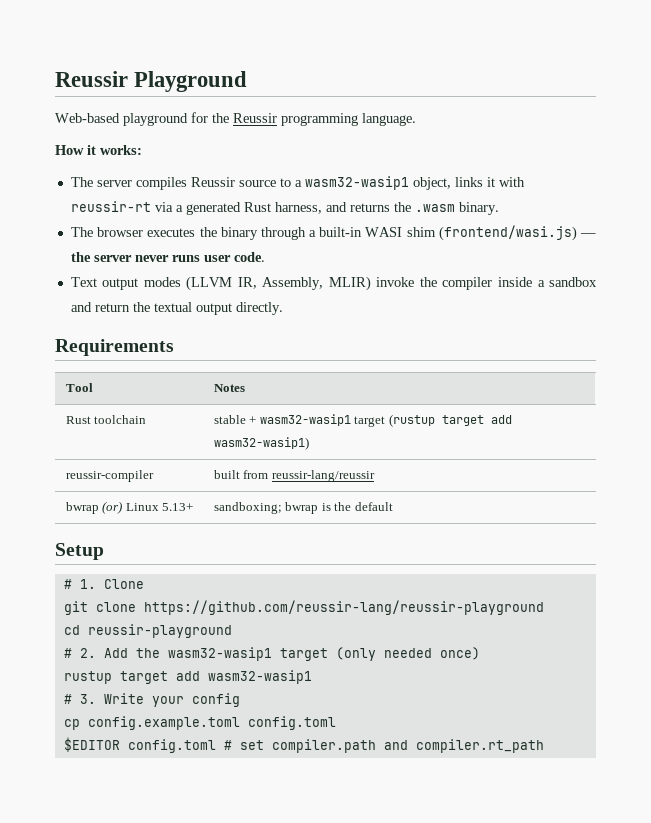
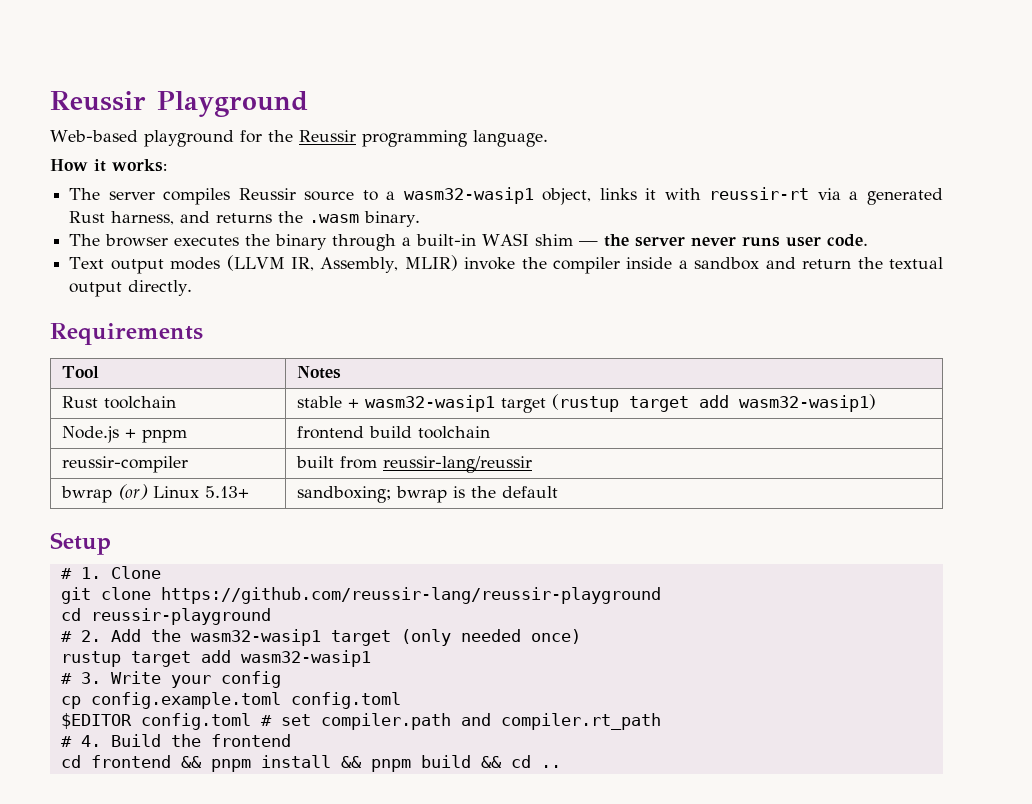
[438,225,577,241] (frontend/wasi.js) -> (574, 240) none
(309, 443) none -> [62,426,188,443] [297,426,491,439] // Node.js + pnpm | frontend build toolchain
(544, 746) none -> [60,734,291,747] [60,755,561,772] // # 4. Build the frontend // cd frontend && pnpm install && pnpm build && cd ..

